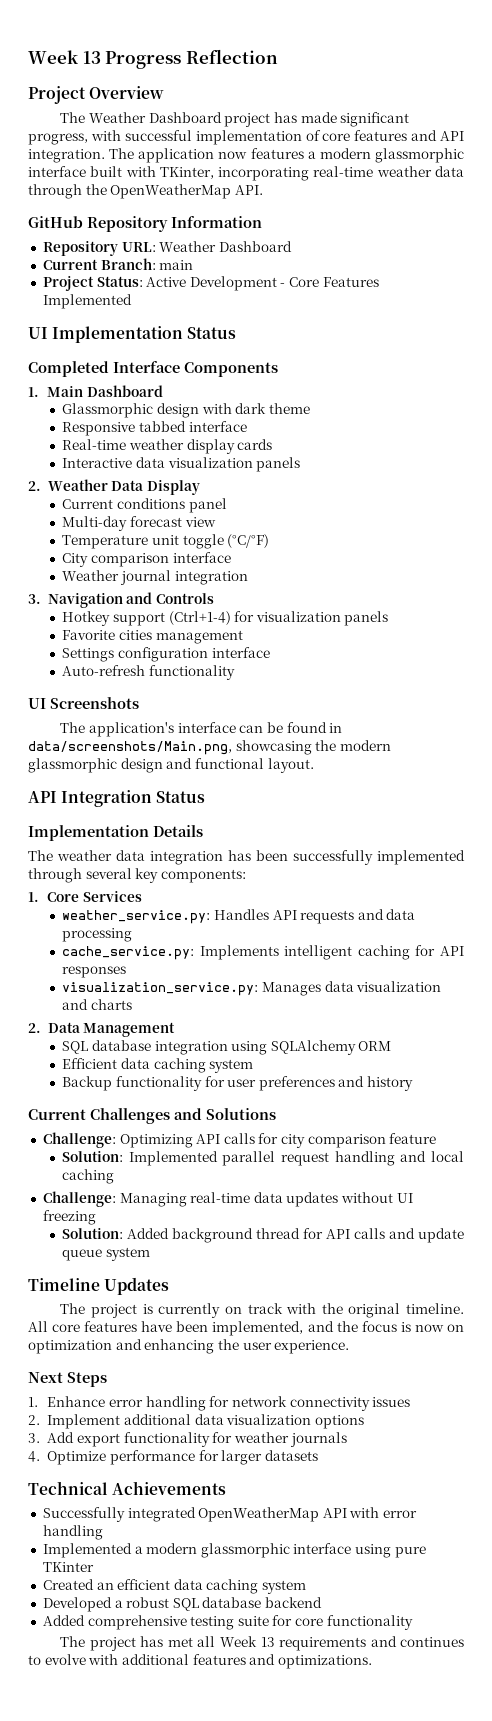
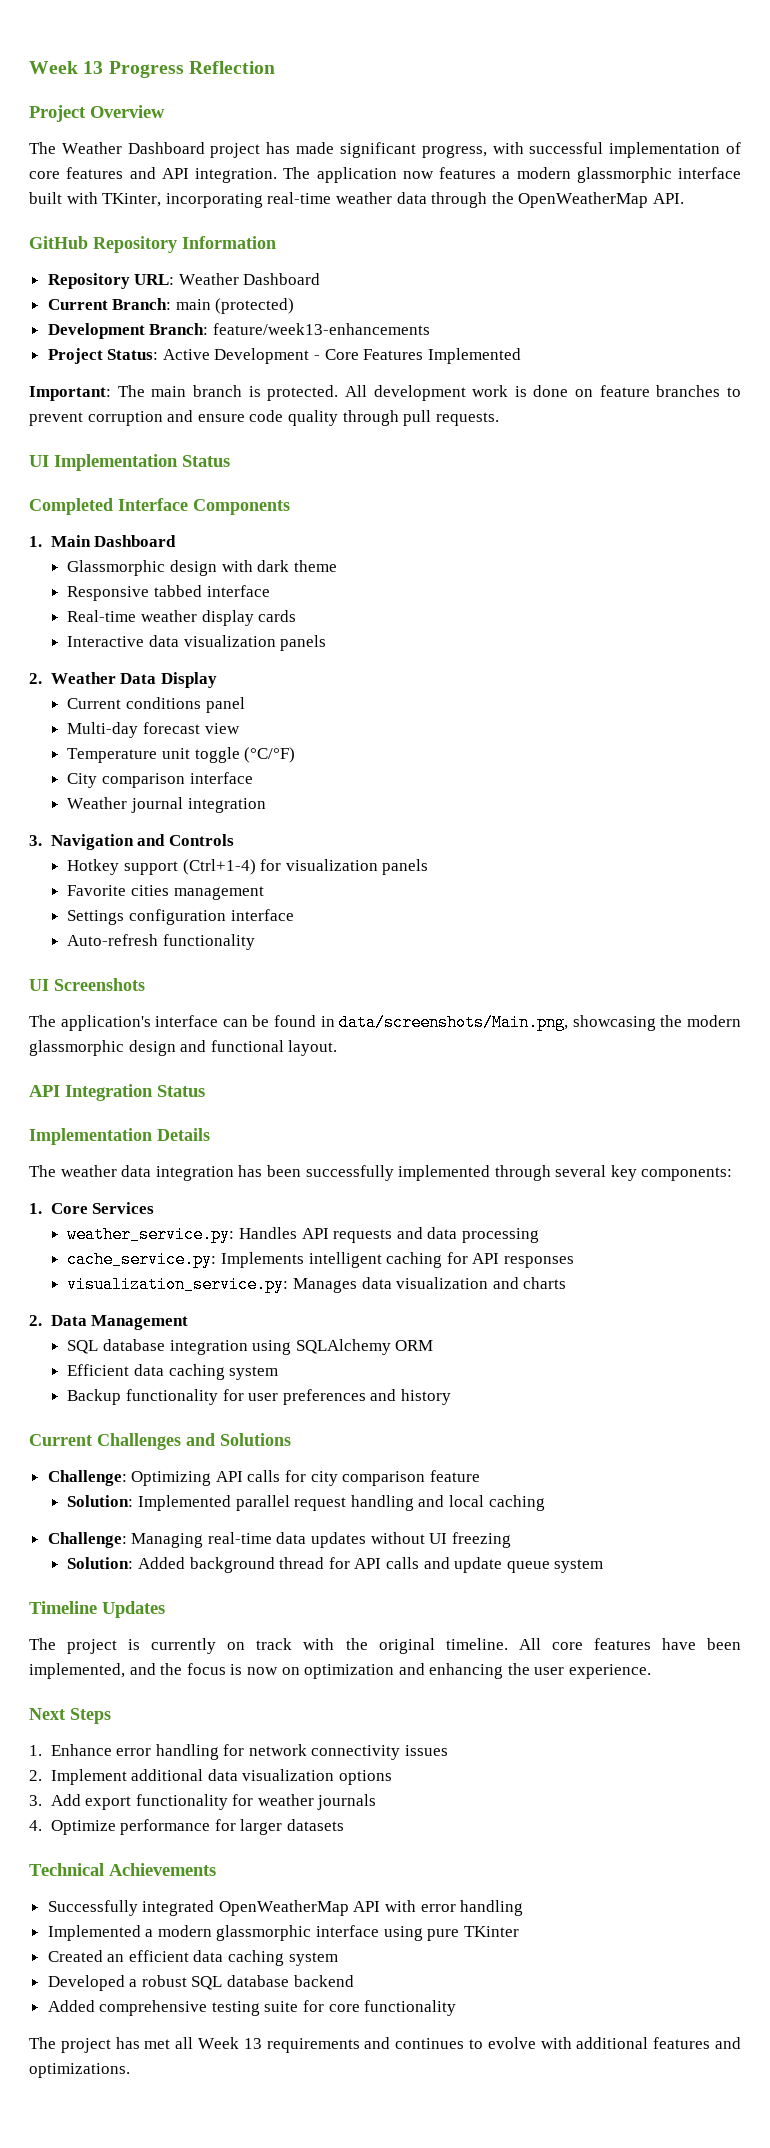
(194, 265) none -> [215,298,295,314] [47,323,430,339] (protected) // Development Branch: feature/week13-enhancements
(132, 301) none -> [29,385,741,401] [29,410,499,426] // Important: The main branch is protected. All development work is done on feature branches to prevent corruption and ensure code quality through pull requests.

